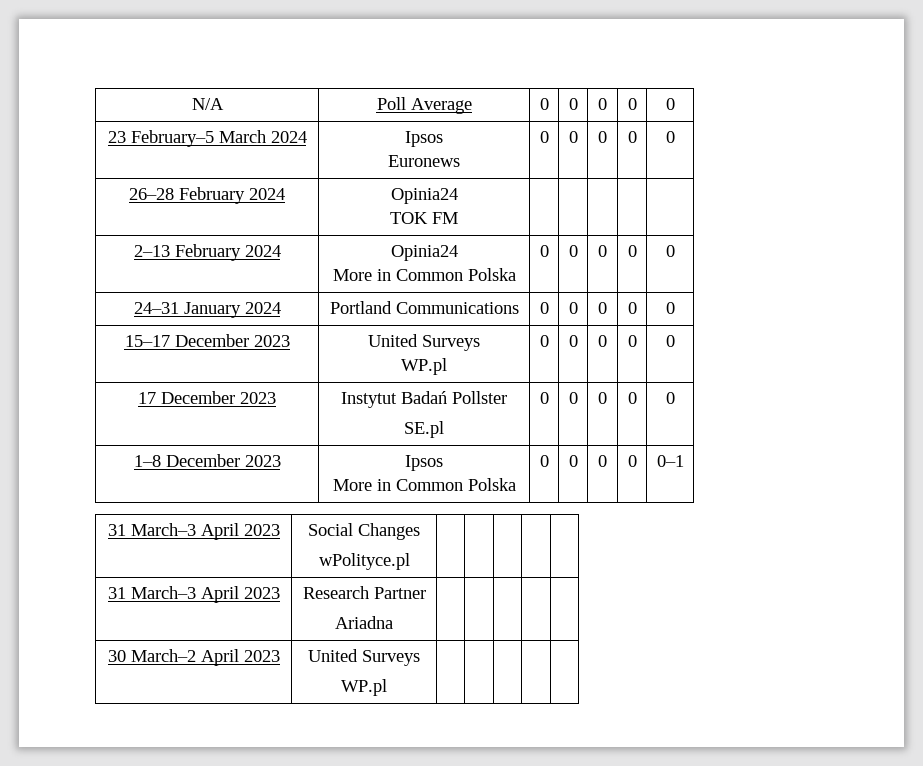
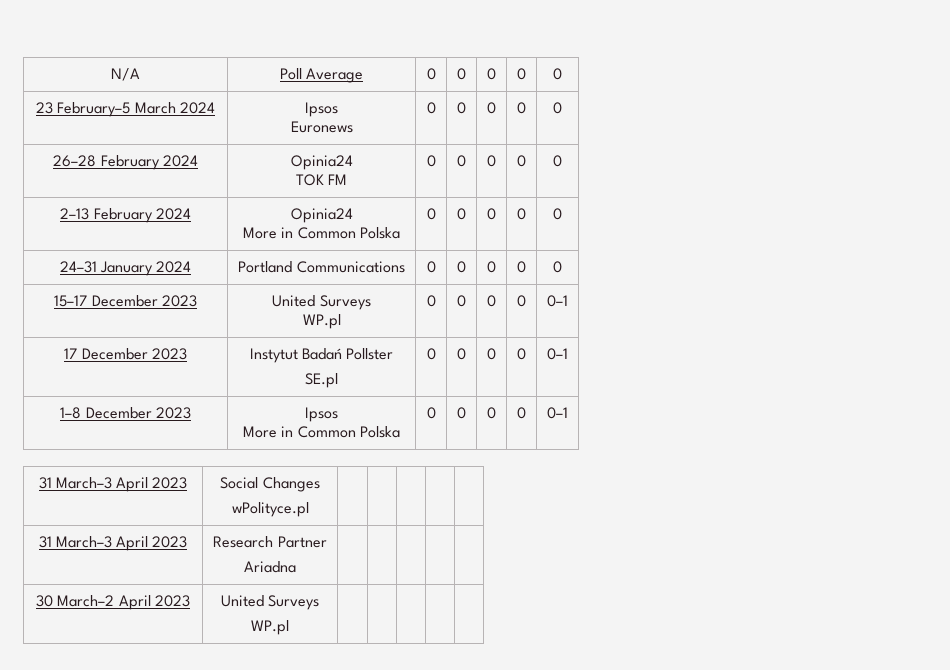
(459, 218) | | | | -> [426,155,436,167] [457,155,466,167] [487,155,496,167] [517,155,526,167] [553,155,562,167] 0 | 0 | 0 | 0 | 0
[665,335,675,347] 0 -> [547,295,568,307] 0–1
[665,392,675,404] 0 -> [547,348,568,360] 0–1

